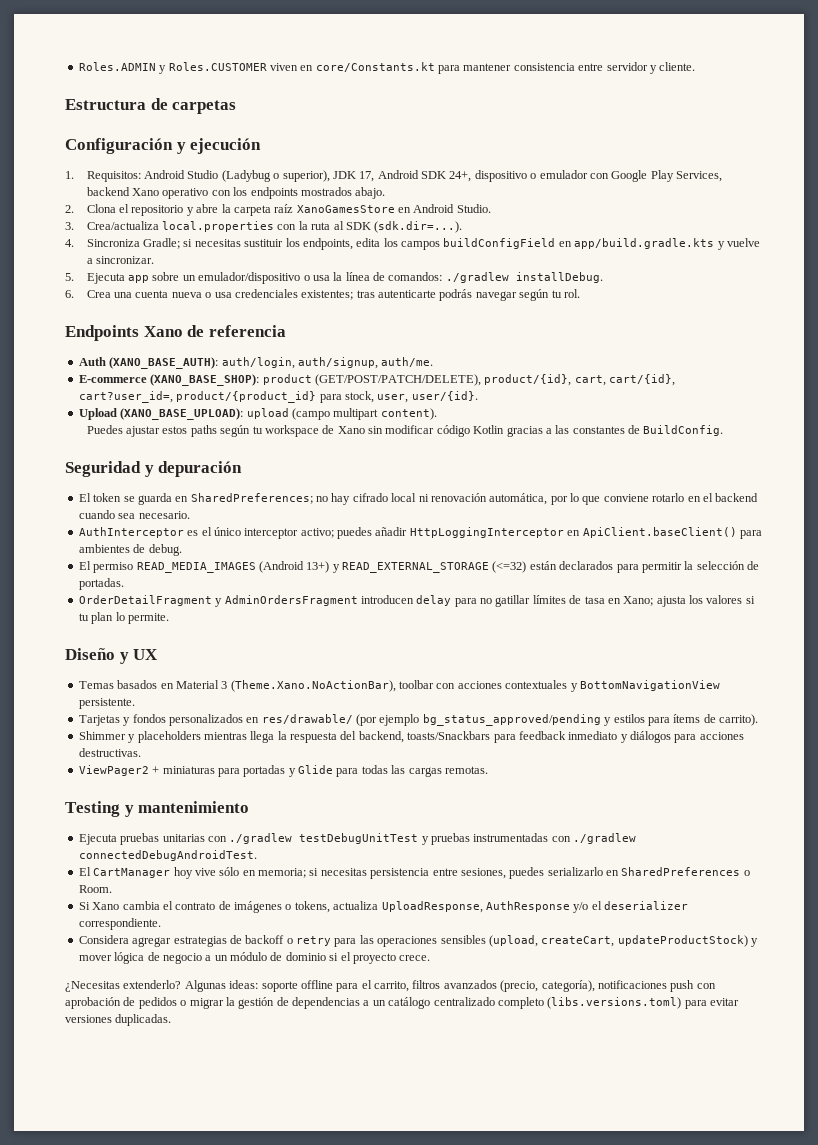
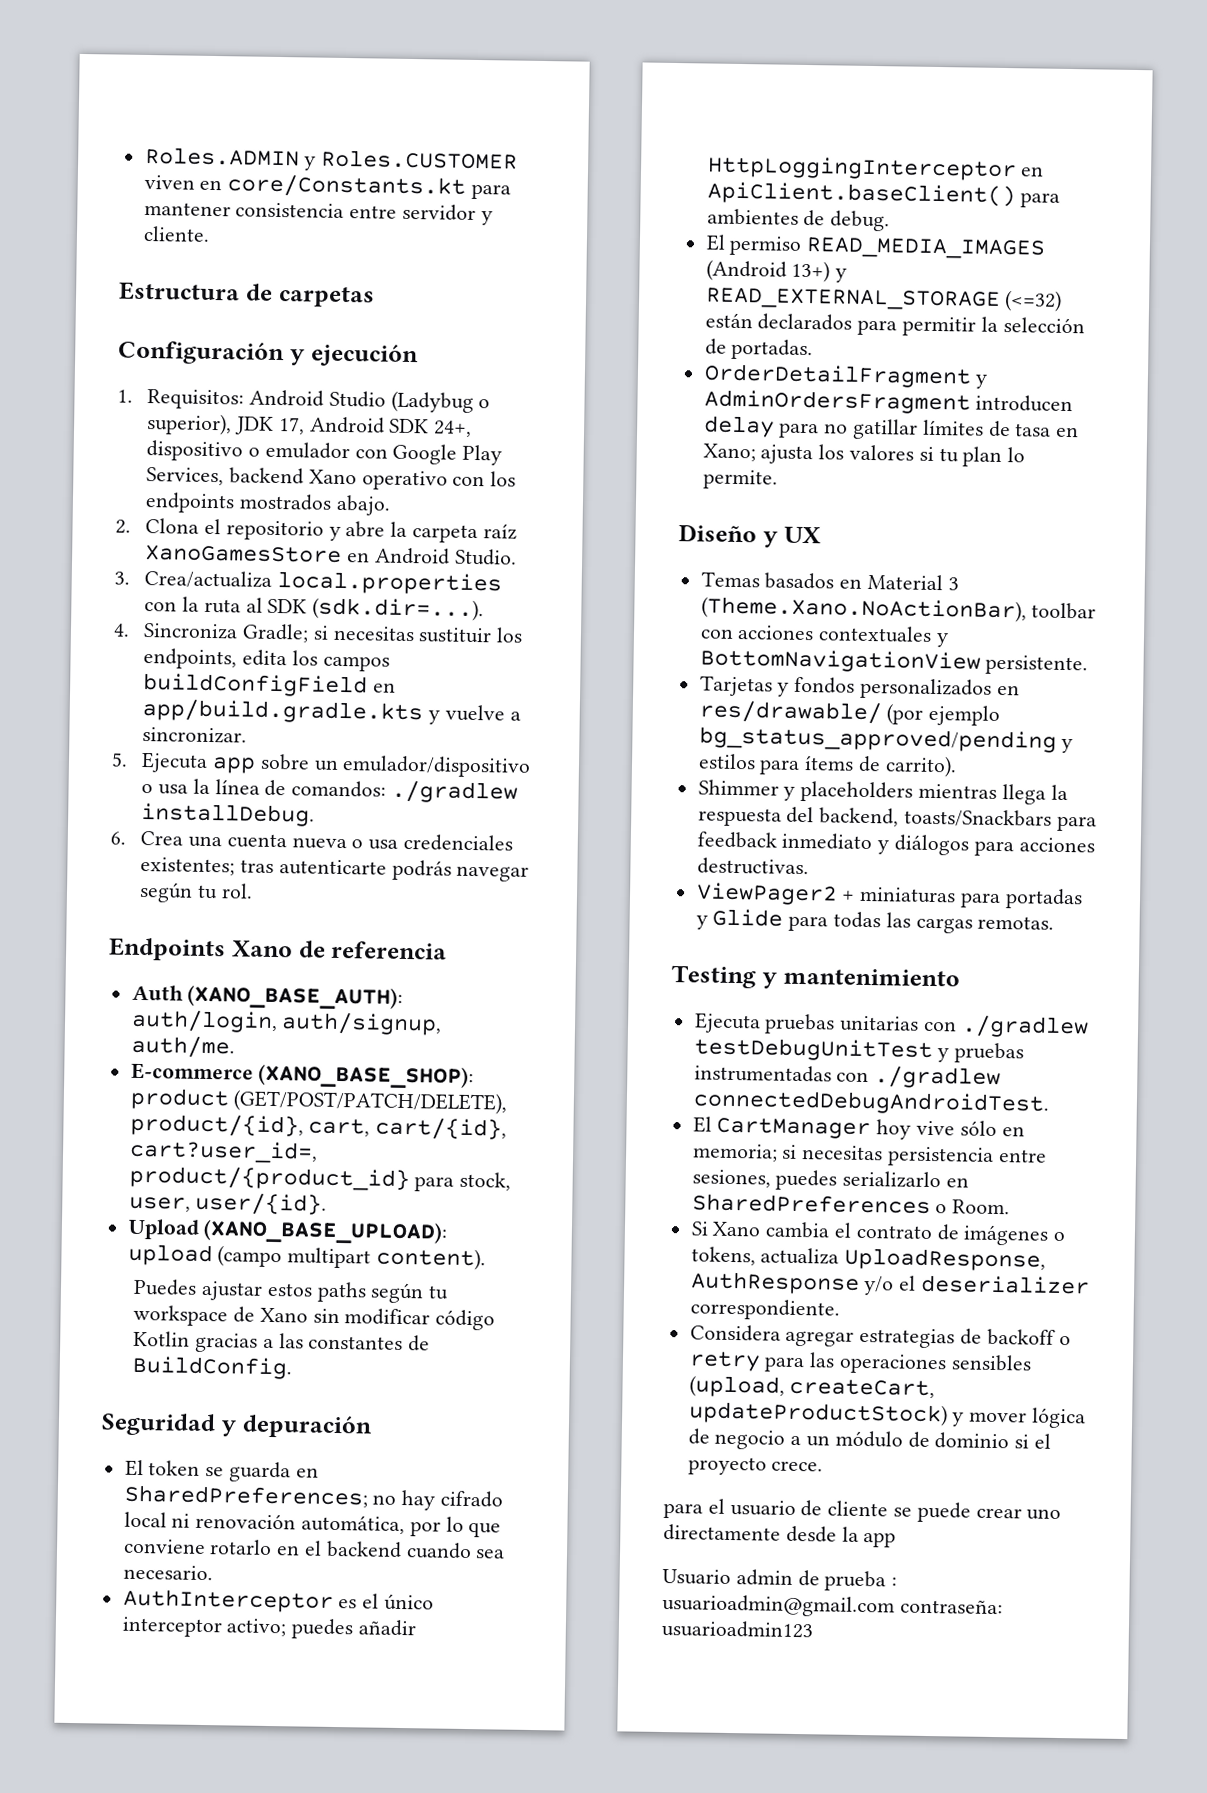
[65,980,716,992] [65,997,739,1009] [65,1014,172,1026] ¿Necesitas extenderlo? Algunas ideas: soporte offline para el carrito, filtros avanzados (precio, categoría), notificaciones push con aprobación de pedidos o migrar la gestión de dependencias a un catálogo centralizado completo (libs.versions.toml) para evitar versiones duplicadas. -> [663,1498,1062,1523] [663,1523,897,1548] [662,1568,898,1592] [662,1593,1003,1618] [661,1619,814,1639] para el usuario de cliente se puede crear uno directamente desde la app // Usuario admin de prueba : usuarioadmin@gmail.com contraseña: usuarioadmin123

